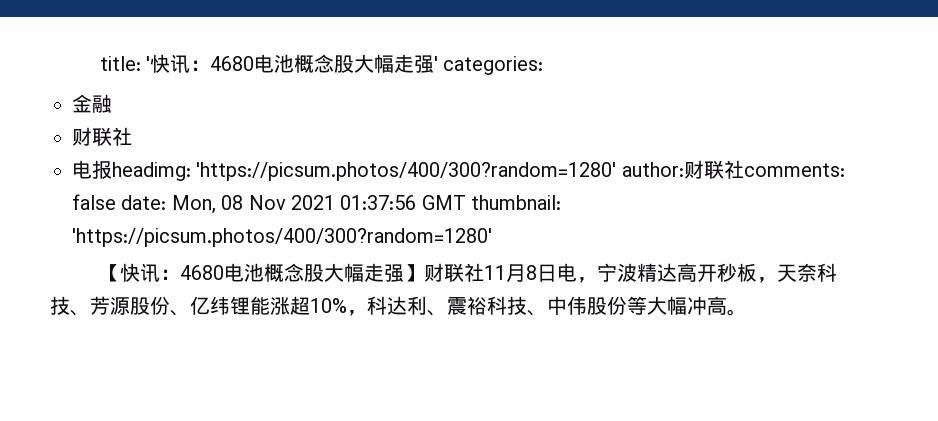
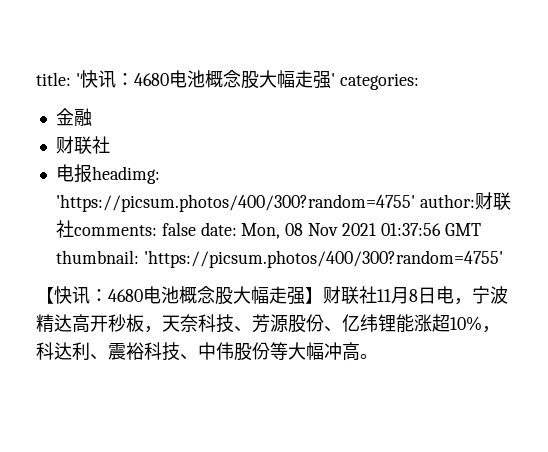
[196,162,617,181] 'https://picsum.photos/400/300?random=1280' -> [55,194,415,212] 'https://picsum.photos/400/300?random=4755'
[72,228,492,247] 'https://picsum.photos/400/300?random=1280' -> [143,250,503,268] 'https://picsum.photos/400/300?random=4755'

